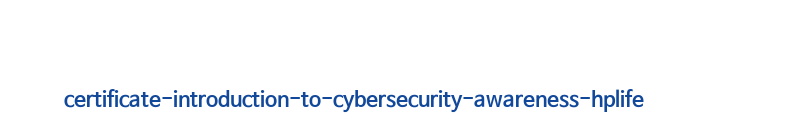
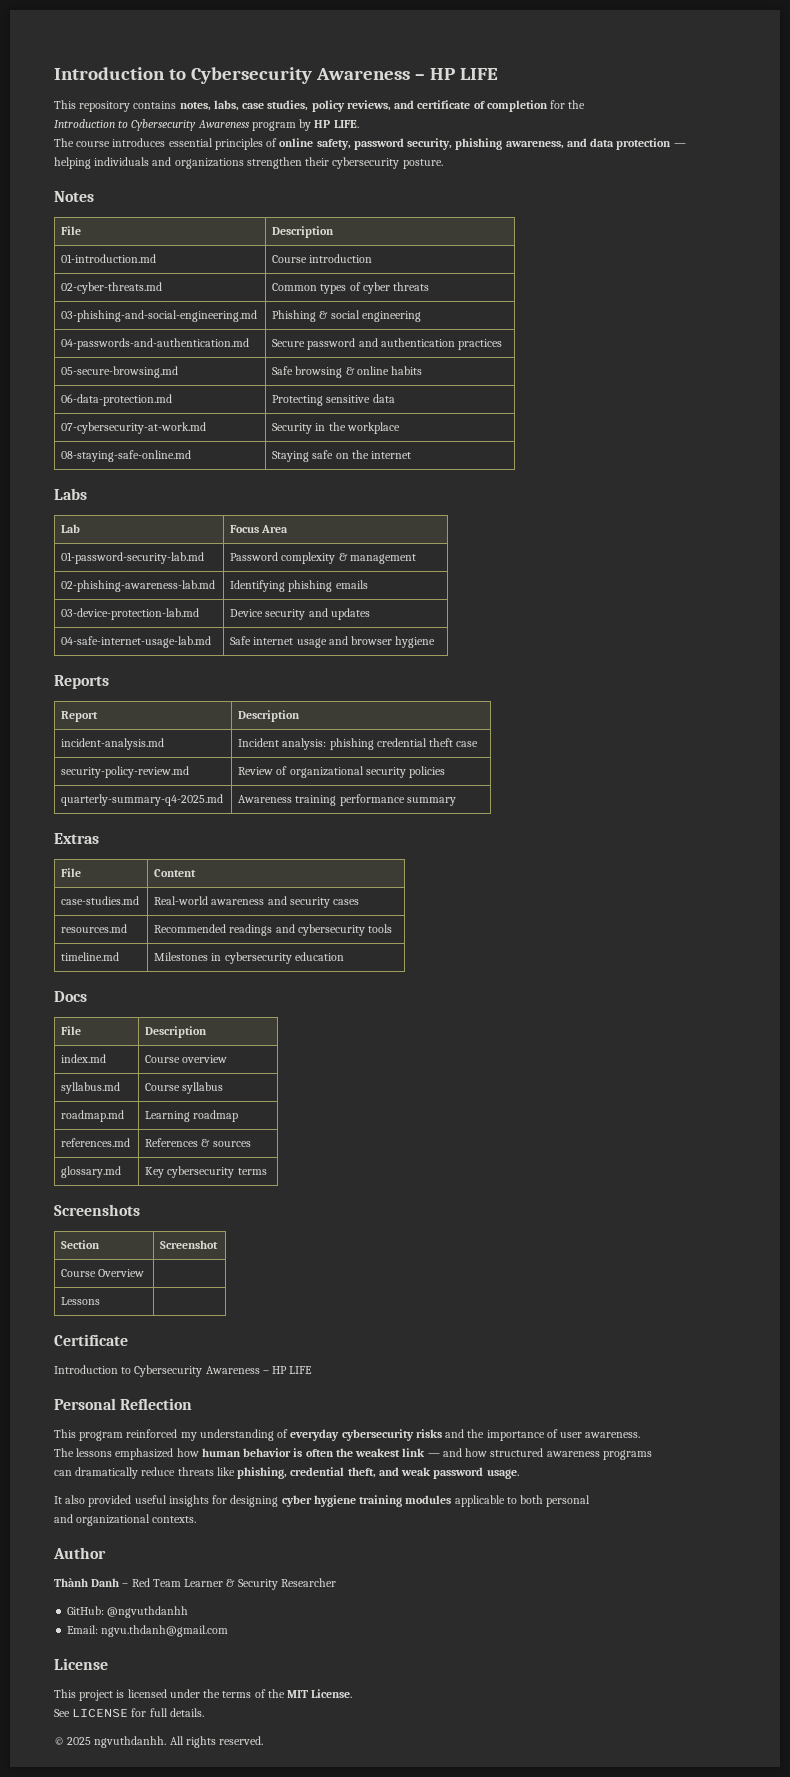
[64,89,644,113] certificate-introduction-to-cybersecurity-awareness-hplife -> [54,67,498,84] [54,100,586,112] [54,119,359,131] [54,138,686,150] [54,157,443,169] [54,191,94,202] [61,226,82,235] [272,226,335,238] [61,254,157,263] [272,254,373,263] [61,282,163,294] [272,282,430,294] [61,310,258,322] [272,310,421,322] [61,338,250,350] [272,338,503,350] [61,366,179,378] [272,366,423,378] [61,394,173,406] [272,394,395,406] [61,422,207,434] [272,422,400,434] [61,450,192,462] [272,450,412,462] [54,488,87,500] [61,524,81,533] [230,525,289,533] [61,552,205,564] [230,552,416,564] [61,580,216,592] [230,580,368,592] [61,608,200,620] [230,608,370,620] [61,636,212,648] [230,636,436,648] [54,675,109,689] [61,711,99,722] [238,710,301,722] [61,738,165,750] [238,738,479,750] [61,766,190,778] [238,766,446,778] [61,794,224,806] [238,794,456,806] [54,833,99,844] [61,868,82,877] [154,869,197,877] [61,896,140,905] [154,896,360,908] [61,924,128,933] [154,924,393,936] [61,952,120,961] [154,952,344,964] [54,991,87,1002] [61,1026,82,1035] [145,1026,208,1038] [61,1054,107,1063] [145,1055,228,1063] [61,1082,121,1094] [145,1082,224,1094] [61,1110,125,1122] [145,1110,239,1122] [61,1138,131,1147] [145,1138,251,1147] [61,1166,122,1178] [145,1166,267,1178] [54,1204,140,1216] [61,1240,101,1249] [160,1240,219,1249] [61,1269,145,1277] [61,1297,101,1305] [54,1334,128,1346] [54,1365,313,1377] [54,1398,193,1410] [54,1429,641,1441] [54,1448,652,1460] [54,1467,519,1479] [54,1495,591,1507] [54,1514,197,1526] [53,1547,106,1559] [54,1578,336,1590] [67,1606,189,1618] [67,1625,229,1637] [54,1658,108,1670] [54,1689,353,1701] [54,1708,204,1718] [54,1736,264,1748] Introduction to Cybersecurity Awareness – HP LIFE // This repository contains notes, labs, case studies, policy reviews, and certificate of completion for the // Introduction to Cybersecurity Awareness program by HP LIFE. // The course introduces essential principles of online safety, password security, phishing awareness, and data protection — // helping individuals and organizations strengthen their cybersecurity posture. // Notes // File | Description // 01-introduction.md | Course introduction // 02-cyber-threats.md | Common types of cyber threats // 03-phishing-and-social-engineering.md | Phishing & social engineering // 04-passwords-and-authentication.md | Secure password and authentication practices // 05-secure-browsing.md | Safe browsing & online habits // 06-data-protection.md | Protecting sensitive data // 07-cybersecurity-at-work.md | Security in the workplace // 08-staying-safe-online.md | Staying safe on the internet // Labs // Lab | Focus Area // 01-password-security-lab.md | Password complexity & management // 02-phishing-awareness-lab.md | Identifying phishing emails // 03-device-protection-lab.md | Device security and updates // 04-safe-internet-usage-lab.md | Safe internet usage and browser hygiene // Reports // Report | Description // incident-analysis.md | Incident analysis: phishing credential theft case // security-policy-review.md | Review of organizational security policies // quarterly-summary-q4-2025.md | Awareness training performance summary // Extras // File | Content // case-studies.md | Real-world awareness and security cases // resources.md | Recommended readings and cybersecurity tools // timeline.md | Milestones in cybersecurity education // Docs // File | Description // index.md | Course overview // syllabus.md | Course syllabus // roadmap.md | Learning roadmap // references.md | References & sources // glossary.md | Key cybersecurity terms // Screenshots // Section | Screenshot // Course Overview | // Lessons | // Certificate // Introduction to Cybersecurity Awareness – HP LIFE // Personal Reflection // This program reinforced my understanding of everyday cybersecurity risks and the importance of user awareness. // The lessons emphasized how human behavior is often the weakest link — and how structured awareness programs // can dramatically reduce threats like phishing, credential theft, and weak password usage. // It also provided useful insights for designing cyber hygiene training modules applicable to both personal // and organizational contexts. // Author // Thành Danh – Red Team Learner & Security Researcher // GitHub: @ngvuthdanhh // Email: ngvu.thdanh@gmail.com // License // This project is licensed under the terms of the MIT License. // See LICENSE for full details. // © 2025 ngvuthdanhh. All rights reserved.

